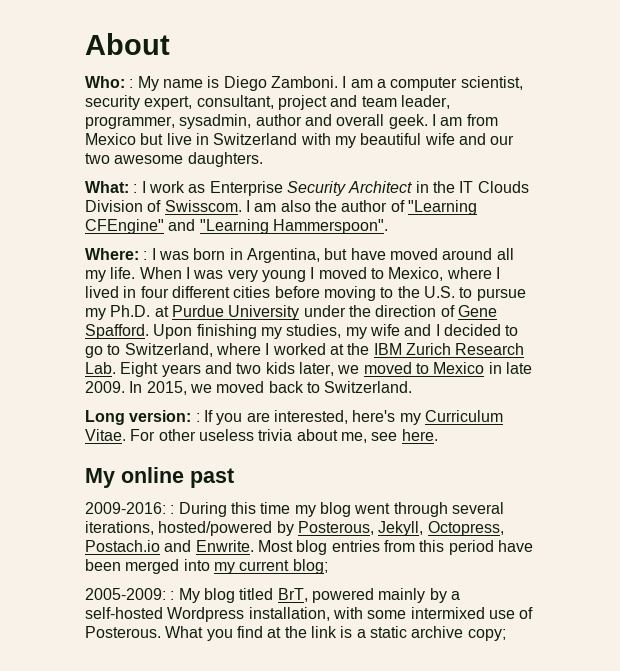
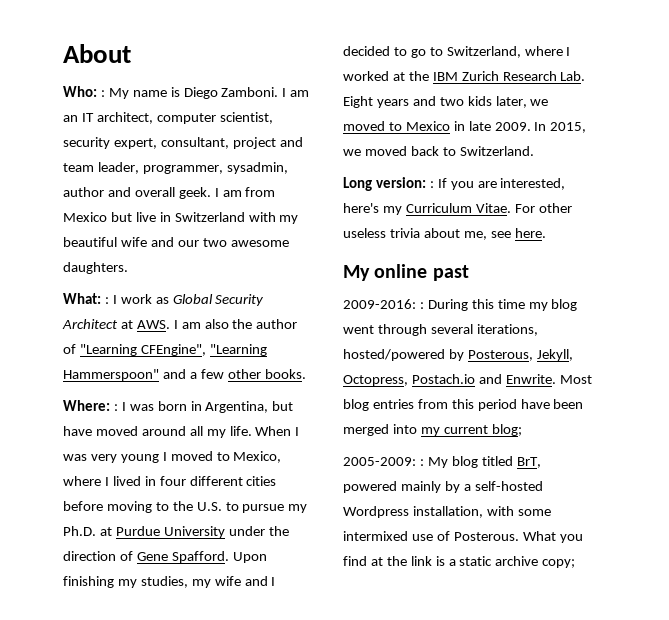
[376,79,386,88] a -> [63,112,153,124] an IT architect,
[209,181,283,196] Enterprise -> [172,294,213,304] Global
[415,181,529,193] [85,200,242,212] in the IT Clouds Division of Swisscom. -> [120,320,170,329] at AWS.
[85,219,388,234] CFEngine" and "Learning Hammerspoon". -> [140,344,267,356] [63,369,306,381] CFEngine", "Learning Hammerspoon" and a few other books.

